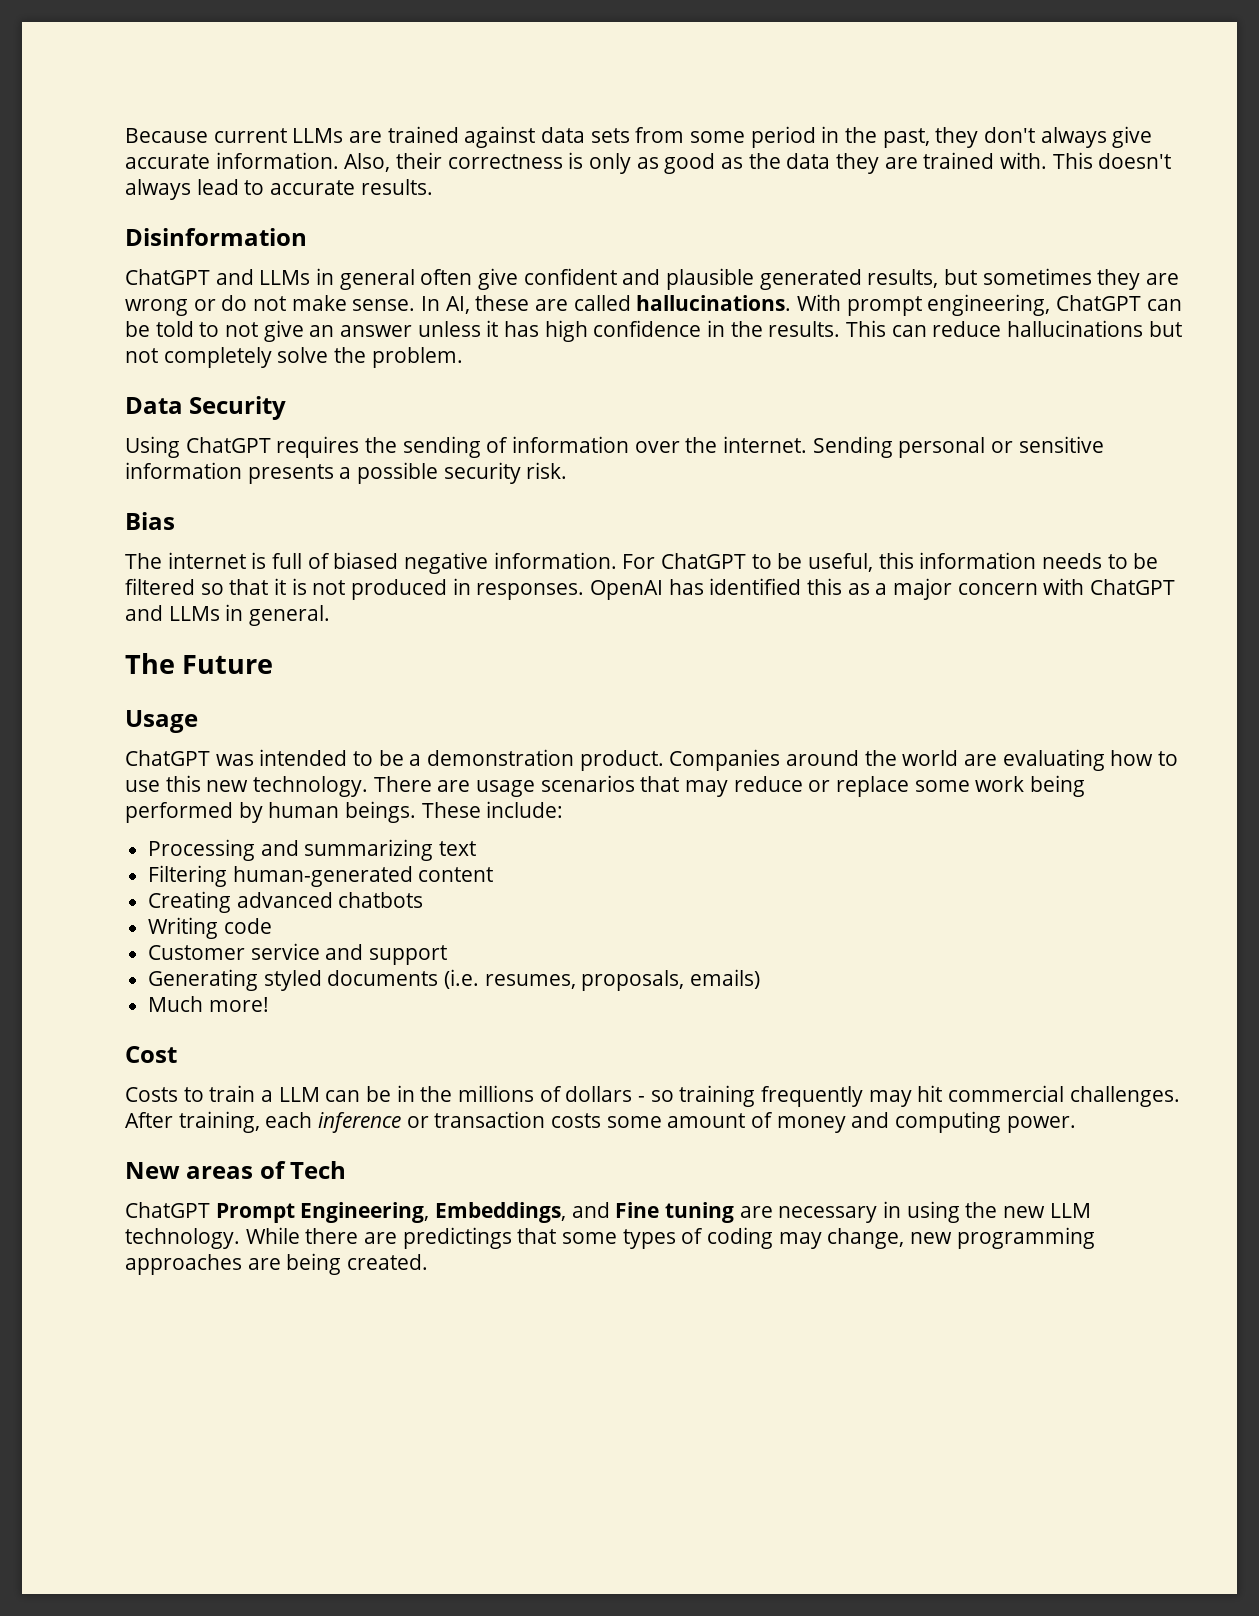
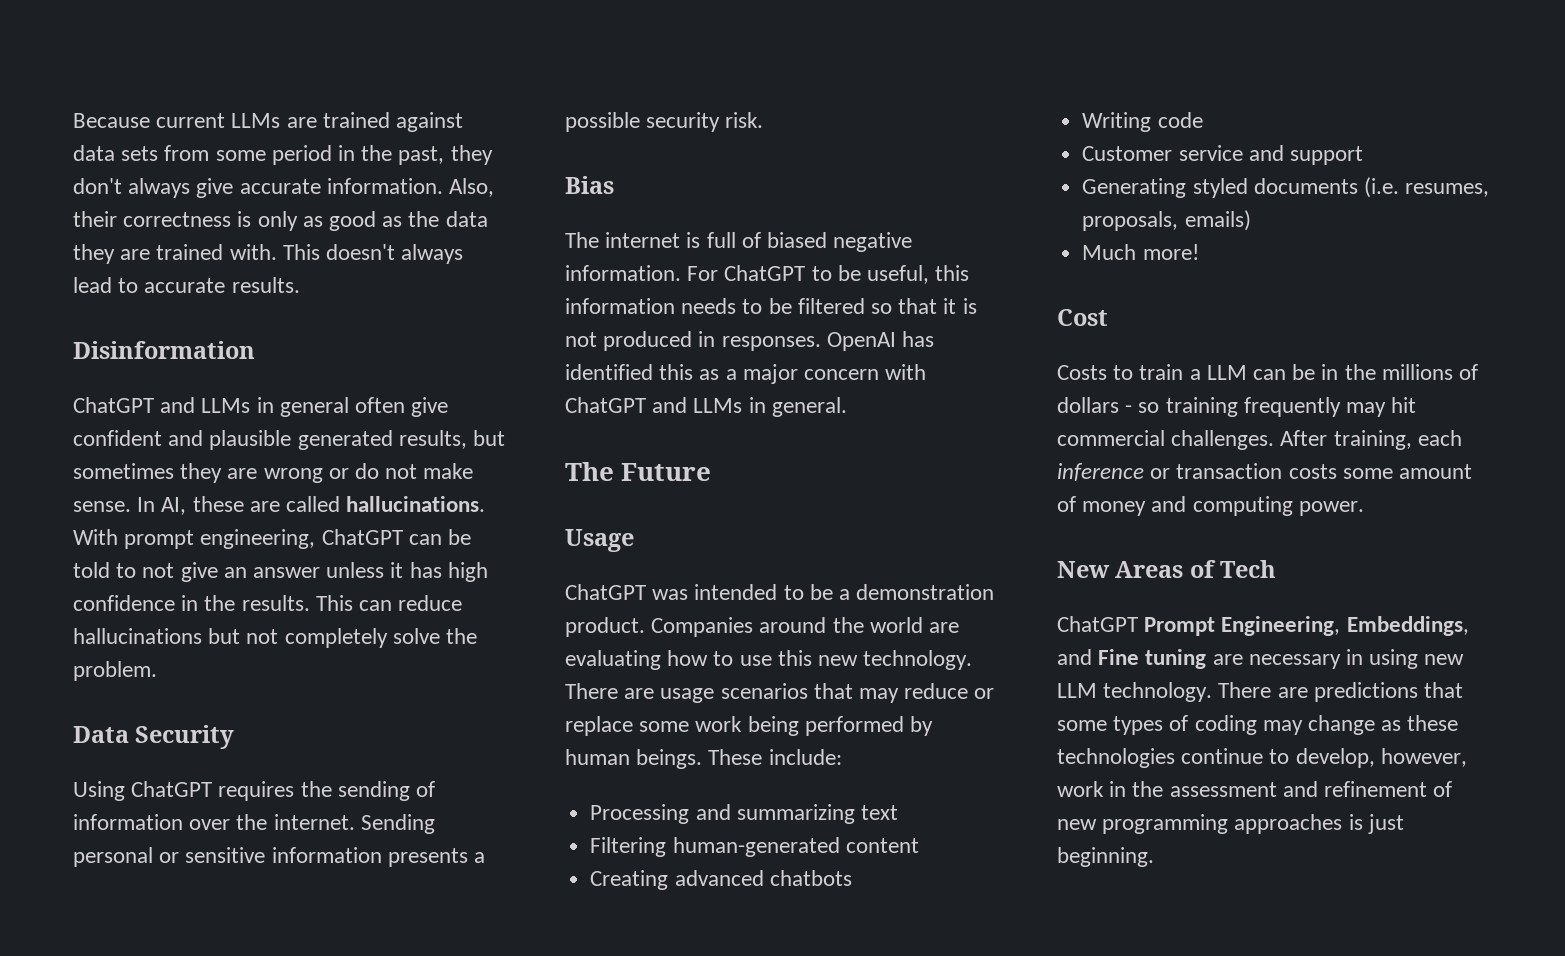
[186,1166,254,1179] areas -> [1115,561,1184,578] Areas
[965,1202,998,1218] the -> (1419, 659) none
[245,1227,512,1249] While there are predictings -> [1218,682,1418,702] There are predictions
[827,1227,1095,1249] [125,1253,429,1275] change, new programming approaches are being created. -> [1308,715,1459,735] [1057,748,1467,768] [1057,781,1453,797] [1057,814,1404,834] [1057,847,1154,867] change as these technologies continue to develop, however, work in the assessment and refinement of new programming approaches is just beginning.

